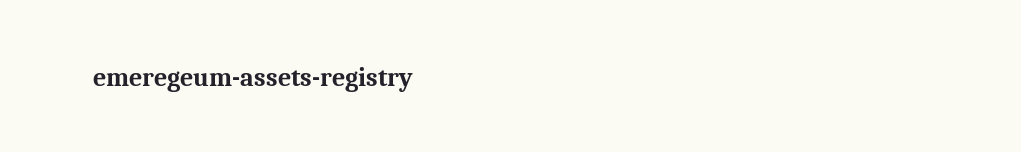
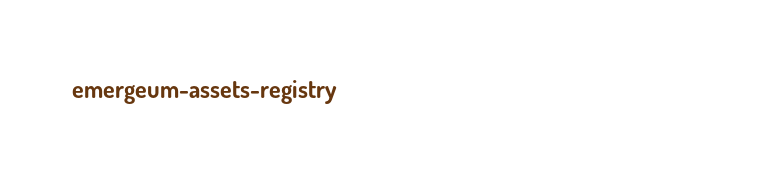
[93,67,413,92] emeregeum-assets-registry -> [72,80,337,104] emergeum-assets-registry

